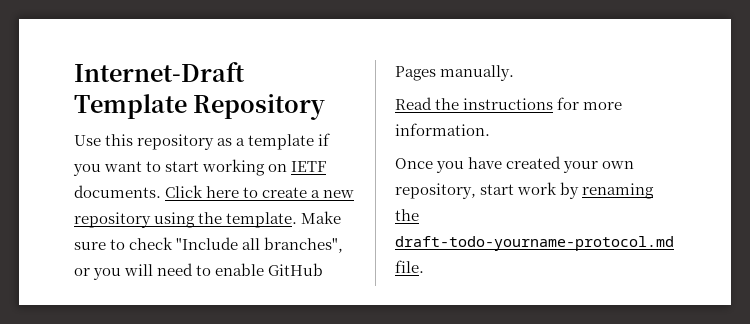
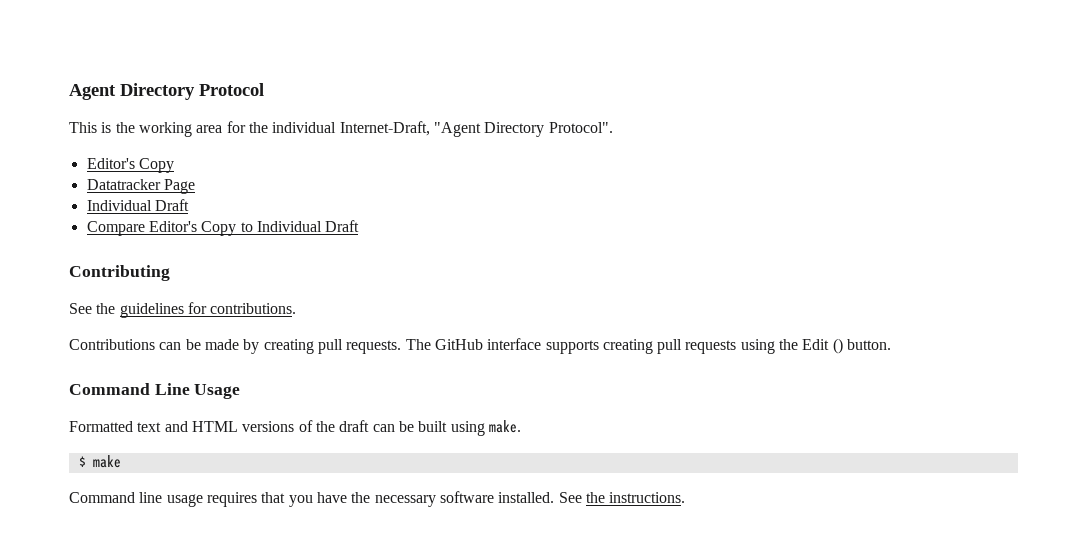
[74,62,245,82] [74,94,326,120] [74,133,331,150] [73,159,327,176] [74,185,355,198] [74,211,342,228] [74,237,344,253] [74,263,324,280] [395,65,515,81] [395,97,623,110] [395,123,490,136] [395,156,635,173] [395,182,655,199] [395,209,419,221] [395,236,674,251] [395,260,424,273] Internet-Draft Template Repository // Use this repository as a template if you want to start working on IETF documents. Click here to create a new repository using the template. Make sure to check "Include all branches", or you will need to enable GitHub Pages manually. // Read the instructions for more information. // Once you have created your own repository, start work by renaming the draft-todo-yourname-protocol.md file. -> [69,83,264,100] [69,121,613,137] [86,158,174,173] [86,179,195,194] [86,199,189,211] [86,220,360,236] [69,265,170,281] [69,302,297,318] [69,338,892,354] [69,383,241,399] [69,420,521,436] [78,455,121,468] [69,491,686,507] Agent Directory Protocol // This is the working area for the individual Internet-Draft, "Agent Directory Protocol". // Editor's Copy // Datatracker Page // Individual Draft // Compare Editor's Copy to Individual Draft // Contributing // See the guidelines for contributions. // Contributions can be made by creating pull requests. The GitHub interface supports creating pull requests using the Edit () button. // Command Line Usage // Formatted text and HTML versions of the draft can be built using make. // $ make // Command line usage requires that you have the necessary software installed. See the instructions.

